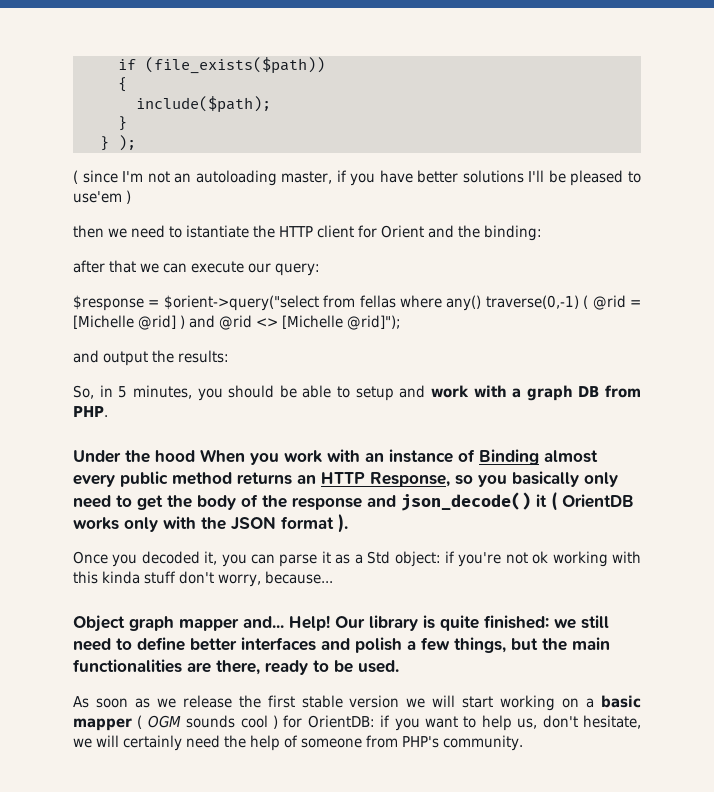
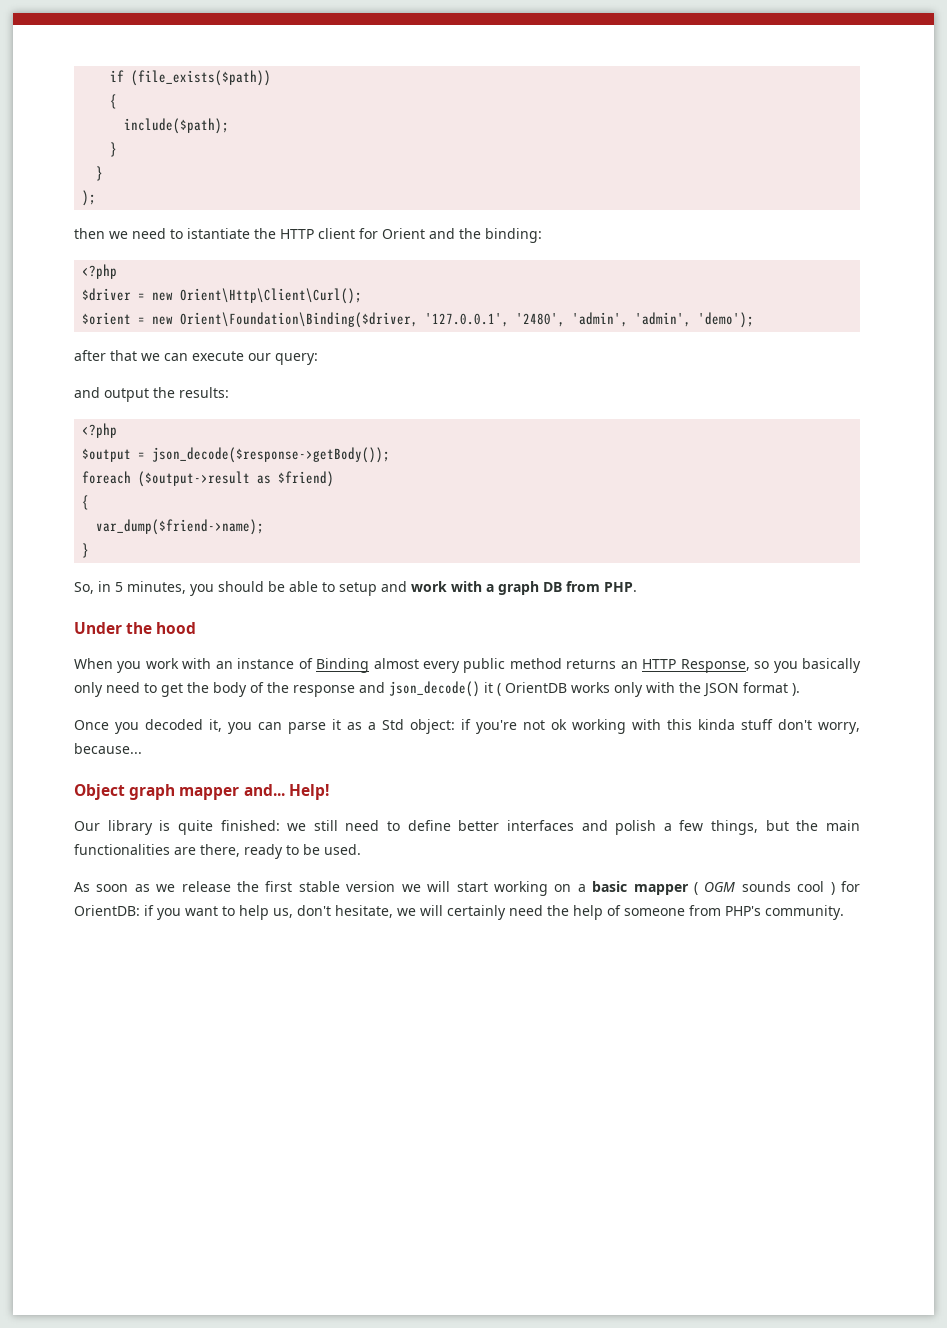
(109, 143) none -> (104, 173) //
[73,170,642,186] [73,190,131,204] // ( since I'm not an autoloading master, if you have better solutions I'll be pleased to use'em ) -> (97, 198) none
(542, 233) none -> [82,264,118,279] [82,288,363,304] [82,312,755,328] // <?php // $driver = new Orient\Http\Client\Curl(); // $orient = new Orient\Foundation\Binding($driver, '127.0.0.1', '2480', 'admin', 'admin', 'demo');
[73,295,641,311] [73,315,401,330] [73,350,229,366] $response = $orient->query("select from fellas where any() traverse(0,-1) ( @rid = [Michelle @rid] ) and @rid <> [Michelle @rid]"); // and output the results: -> [74,387,229,402] [82,423,118,438] [82,447,391,463] [82,471,335,487] [82,495,90,510] [96,519,265,535] [82,543,90,558] and output the results: // <?php // $output = json_decode($response->getBody()); // foreach ($output->result as $friend) // { // var_dump($friend->name); // }
(195, 456) none -> (197, 628) //
(330, 623) none -> (329, 792) //

